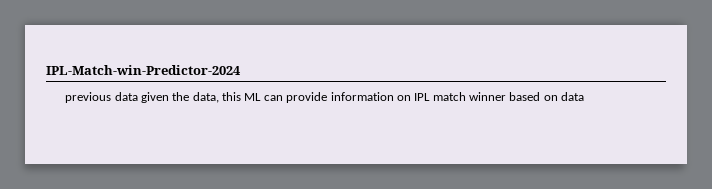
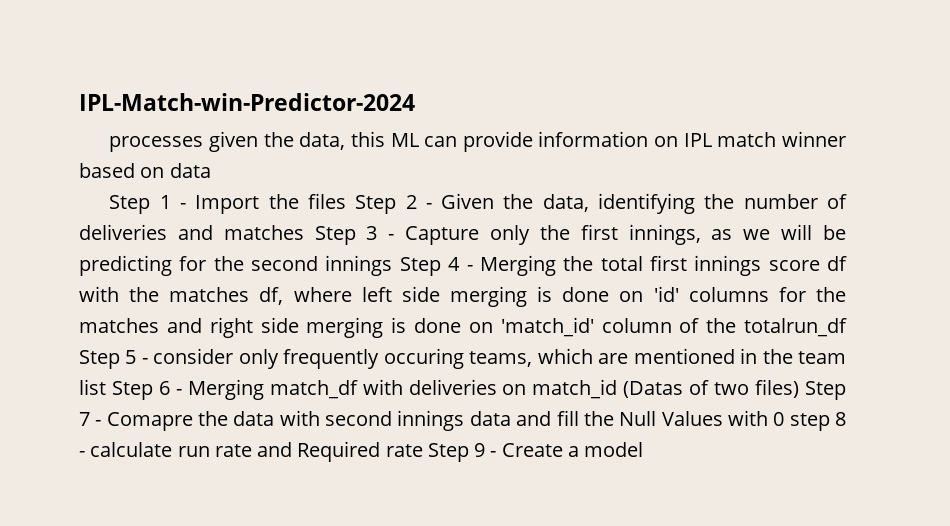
[65,92,138,103] previous data -> [109,136,204,152] processes
(585, 96) none -> [109,193,847,214] [79,224,846,245] [79,255,847,276] [79,286,846,307] [79,317,847,338] [79,348,846,369] [79,379,847,400] [79,410,847,431] [79,441,644,462] // Step 1 - Import the files Step 2 - Given the data, identifying the number of deliveries and matches Step 3 - Capture only the first innings, as we will be predicting for the second innings Step 4 - Merging the total first innings score df with the matches df, where left side merging is done on 'id' columns for the matches and right side merging is done on 'match_id' column of the totalrun_df Step 5 - consider only frequently occuring teams, which are mentioned in the team list Step 6 - Merging match_df with deliveries on match_id (Datas of two files) Step 7 - Comapre the data with second innings data and fill the Null Values with 0 step 8 - calculate run rate and Required rate Step 9 - Create a model

